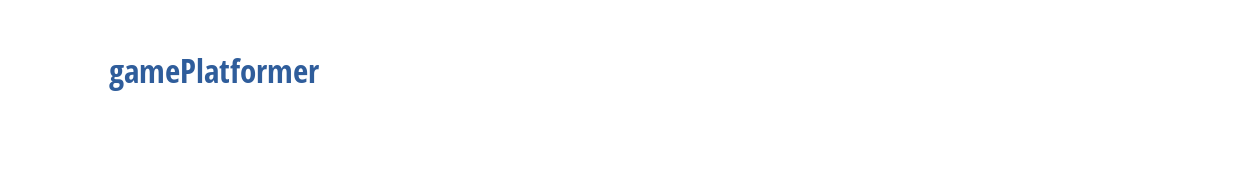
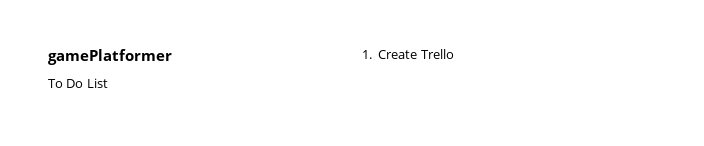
(320, 74) none -> [48,78,108,88] [362,49,454,59] // To Do List // 1. Create Trello

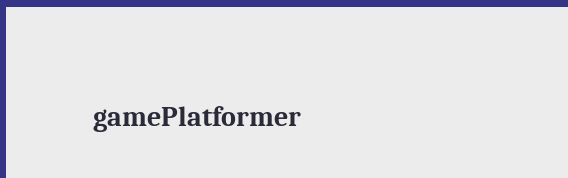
[48,78,108,88] [362,49,454,59] // To Do List // 1. Create Trello -> (301, 119) none

